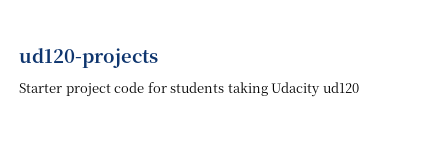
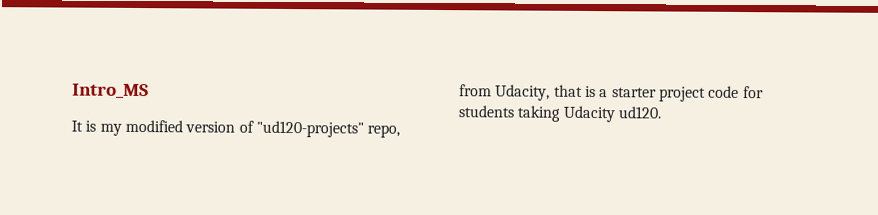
[19,48,158,68] [19,83,62,93] ud120-projects // Starter -> [72,83,149,100] [71,119,401,138] [459,84,657,101] Intro_MS // It is my modified version of "ud120-projects" repo, from Udacity, that is a starter
[322,82,359,93] ud120 -> [617,106,662,119] ud120.

